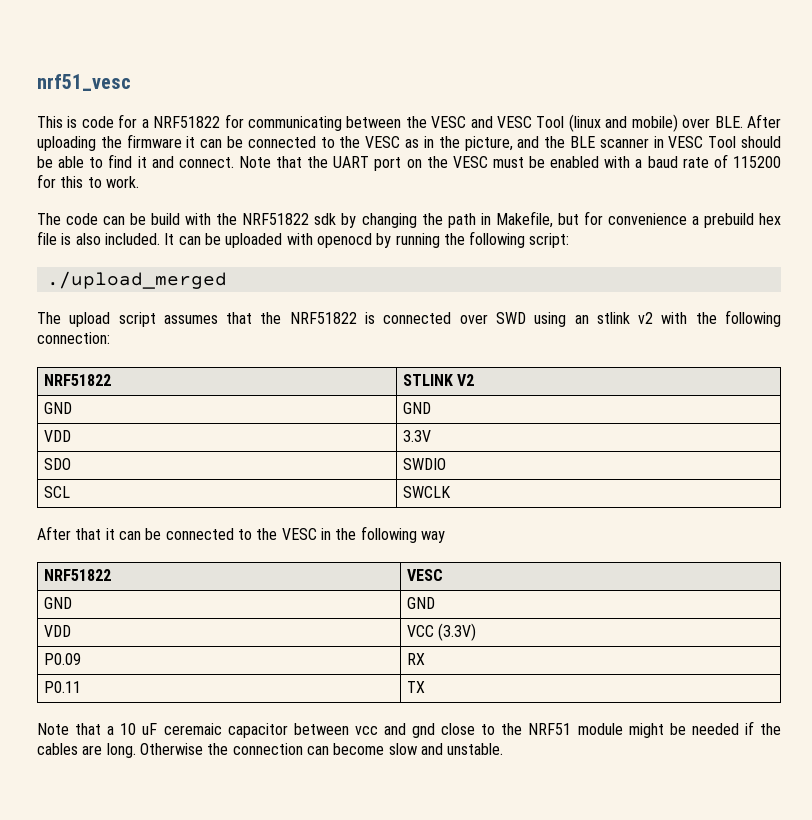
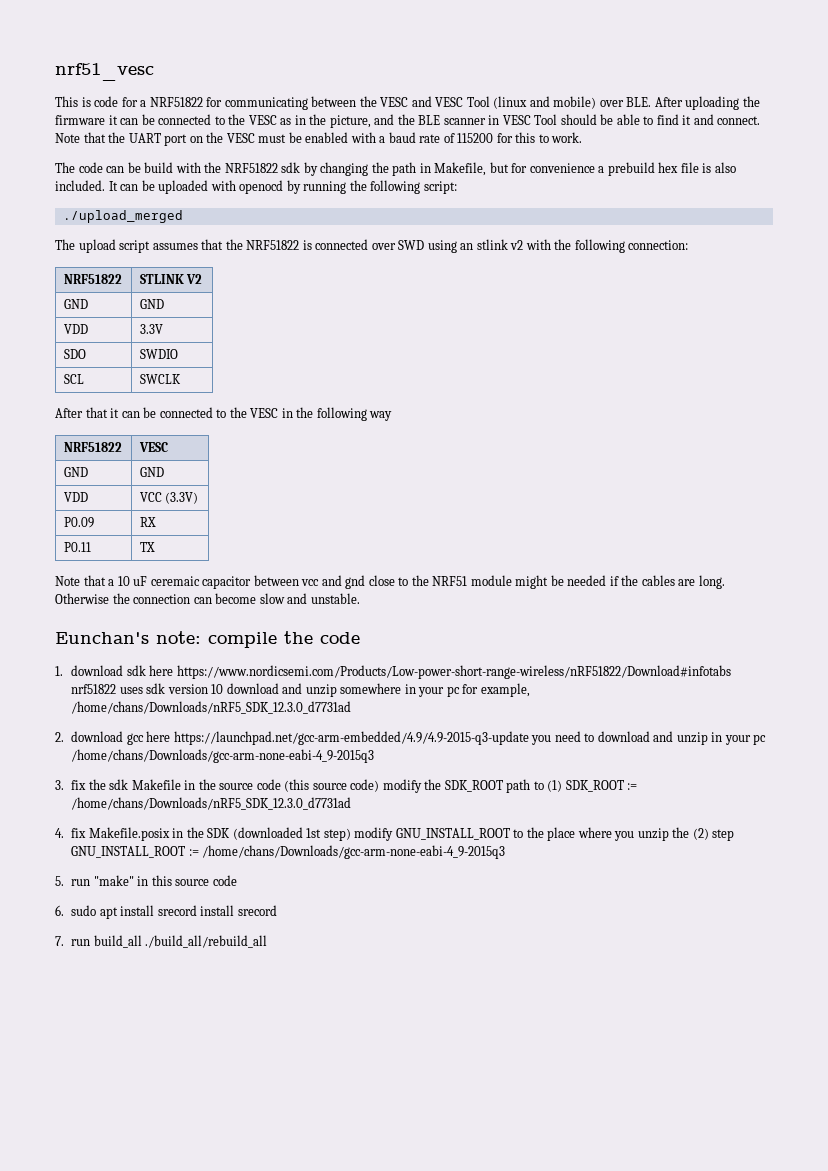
(504, 749) none -> [55,631,360,648] [55,665,731,679] [71,683,530,697] [71,701,352,714] [55,731,767,745] [71,749,375,763] [55,779,638,793] [71,797,352,810] [55,827,735,841] [71,845,506,859] [55,875,237,886] [55,905,277,919] [55,935,268,948] // Eunchan's note: compile the code // 1. download sdk here https://www.nordicsemi.com/Products/Low-power-short-range-wireless/nRF51822/Download#infotabs nrf51822 uses sdk version 10 download and unzip somewhere in your pc for example, /home/chans/Downloads/nRF5_SDK_12.3.0_d7731ad // 2. download gcc here https://launchpad.net/gcc-arm-embedded/4.9/4.9-2015-q3-update you need to download and unzip in your pc /home/chans/Downloads/gcc-arm-none-eabi-4_9-2015q3 // 3. fix the sdk Makefile in the source code (this source code) modify the SDK_ROOT path to (1) SDK_ROOT := /home/chans/Downloads/nRF5_SDK_12.3.0_d7731ad // 4. fix Makefile.posix in the SDK (downloaded 1st step) modify GNU_INSTALL_ROOT to the place where you unzip the (2) step GNU_INSTALL_ROOT := /home/chans/Downloads/gcc-arm-none-eabi-4_9-2015q3 // 5. run "make" in this source code // 6. sudo apt install srecord install srecord // 7. run build_all ./build_all/rebuild_all

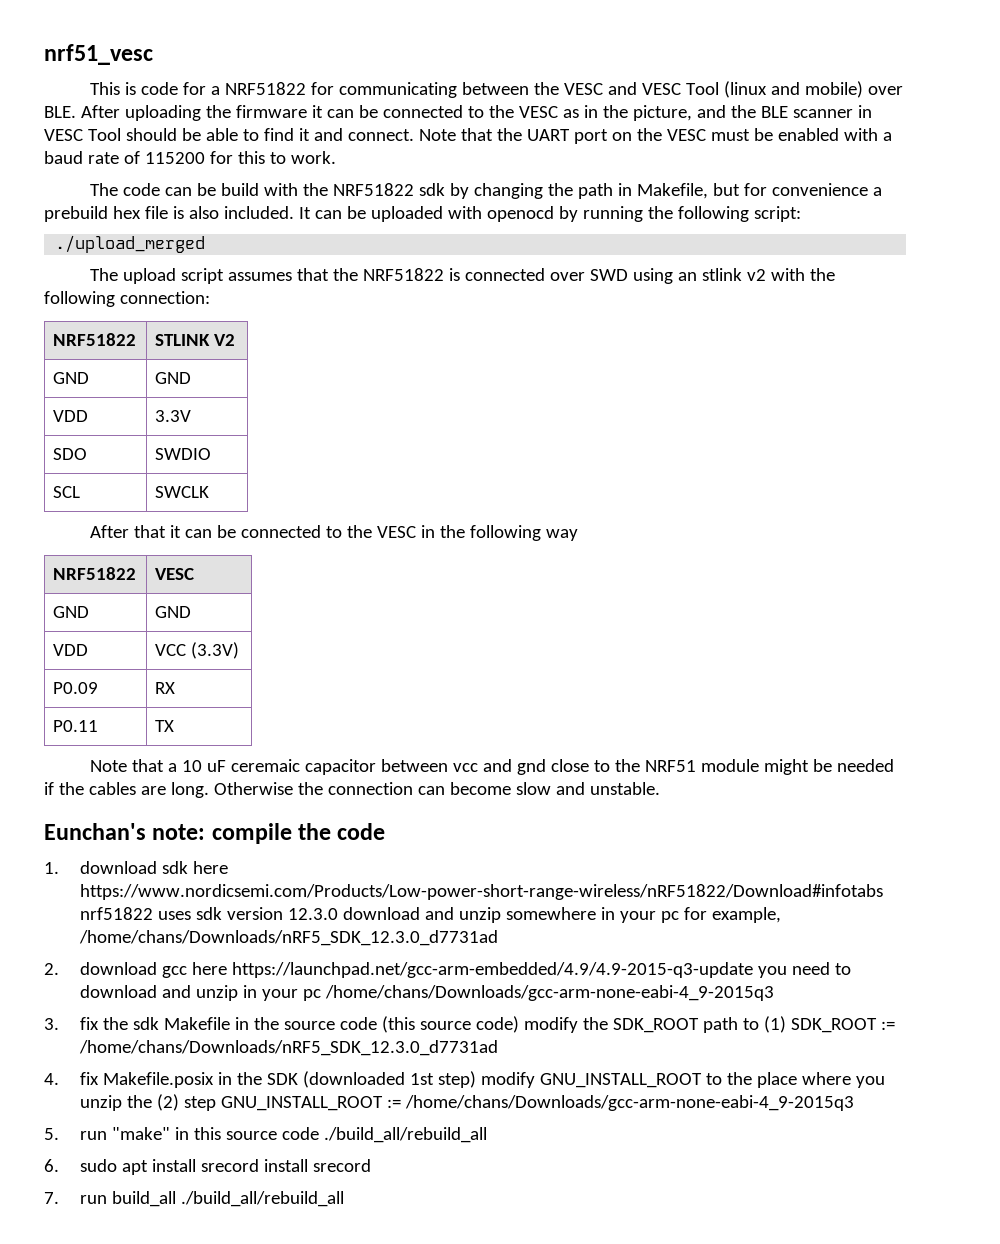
[211,684,224,694] 10 -> [287,908,338,920] 12.3.0
(237, 880) none -> [323,1127,487,1143] ./build_all/rebuild_all

